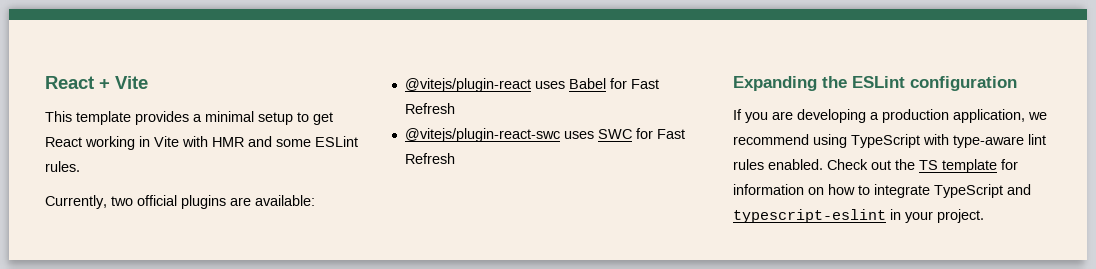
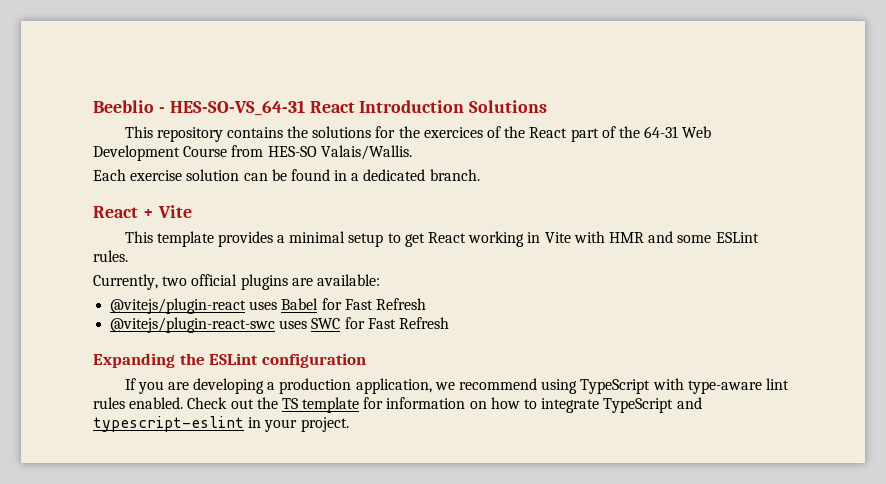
(45, 82) none -> [93,100,548,116] [124,126,712,142] [93,145,412,161] [93,169,480,181] Beeblio - HES-SO-VS_64-31 React Introduction Solutions // This repository contains the solutions for the exercices of the React part of the 64-31 Web Development Course from HES-SO Valais/Wallis. // Each exercise solution can be found in a dedicated branch. //

